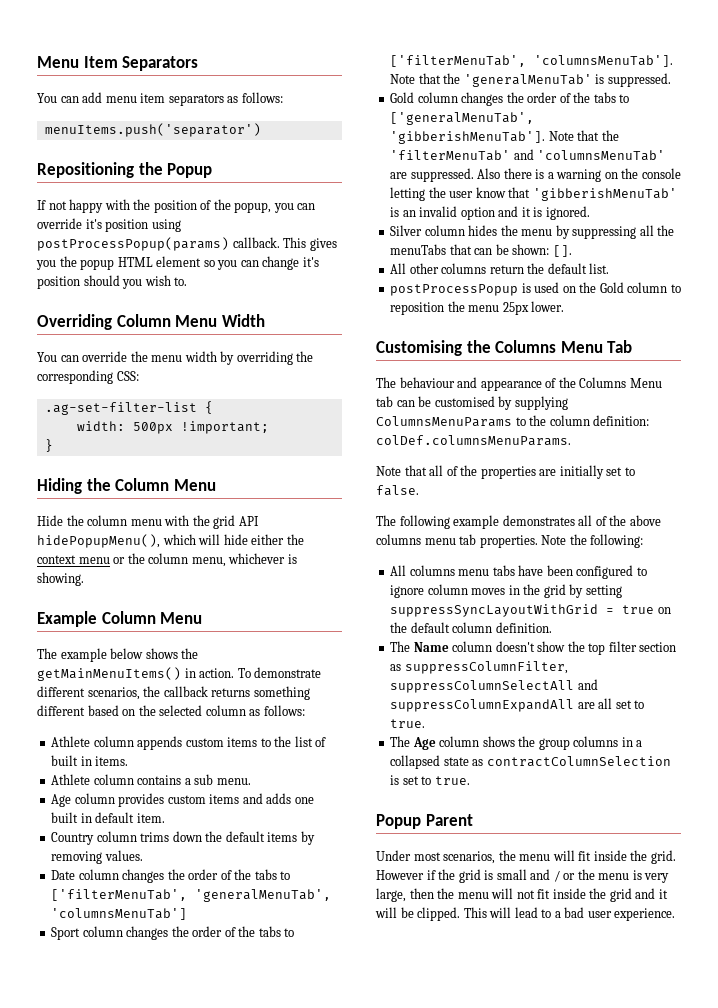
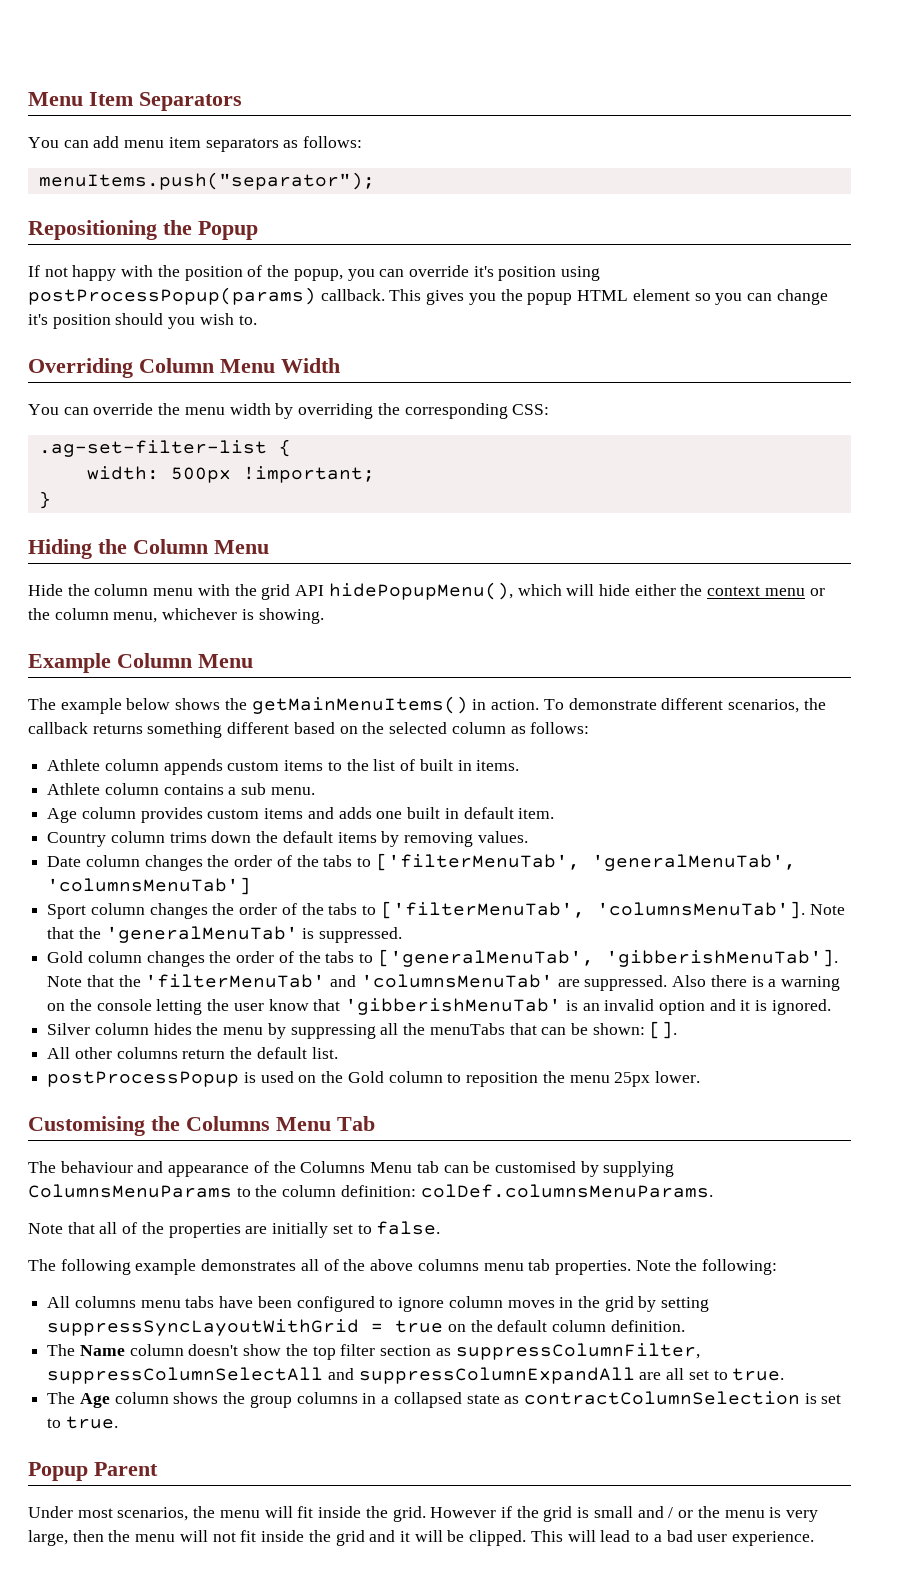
[44,123,261,137] menuItems.push('separator') -> [38,172,375,190] menuItems.push("separator");

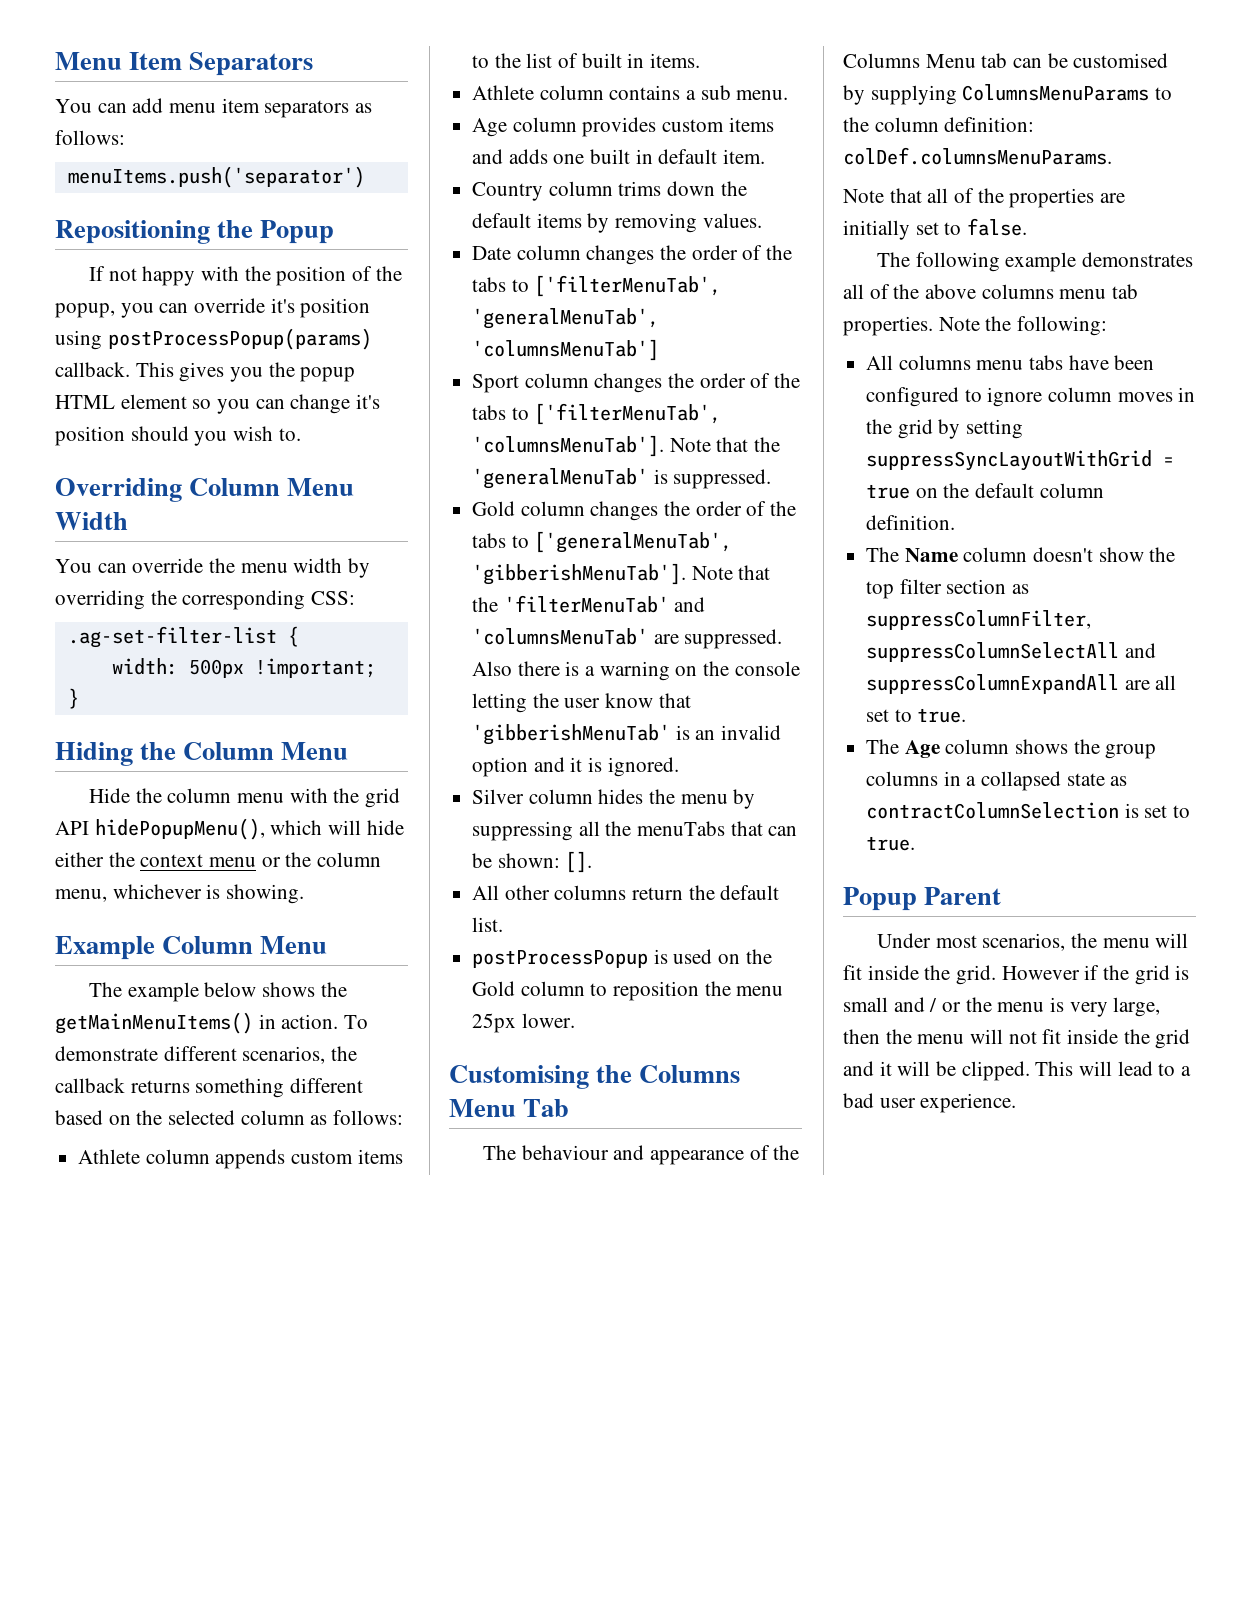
[38,172,375,190] menuItems.push("separator"); -> [67,166,365,188] menuItems.push('separator')

